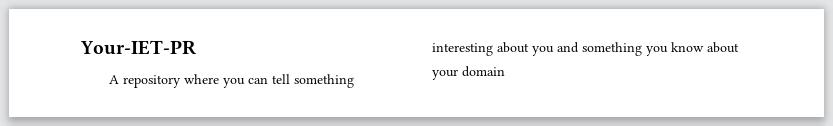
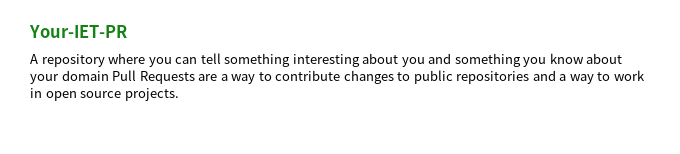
(505, 71) none -> [112,70,645,84] [30,88,179,101] Pull Requests are a way to contribute changes to public repositories and a way to work in open source projects.

